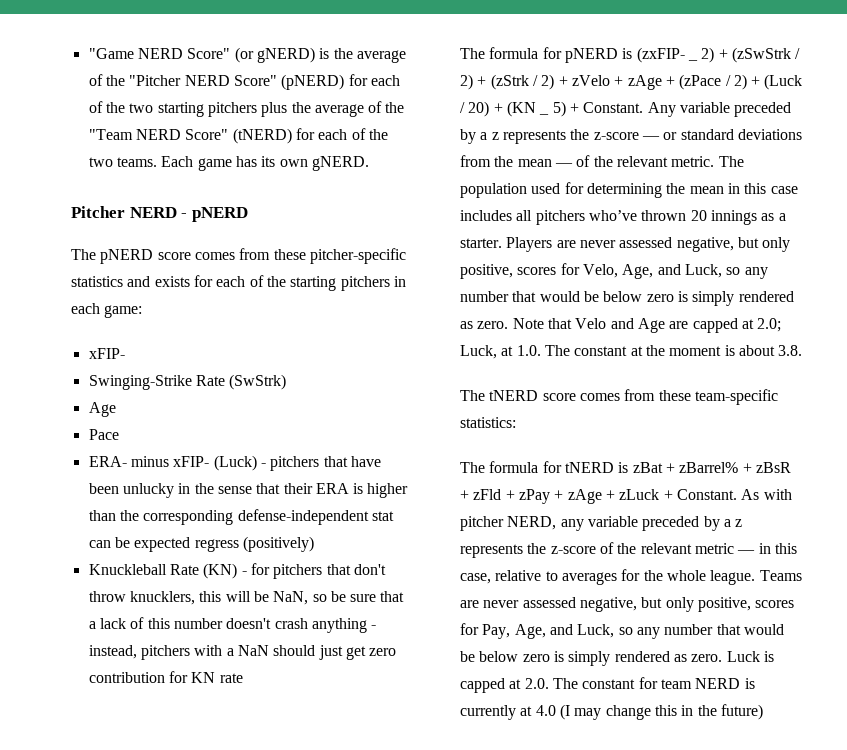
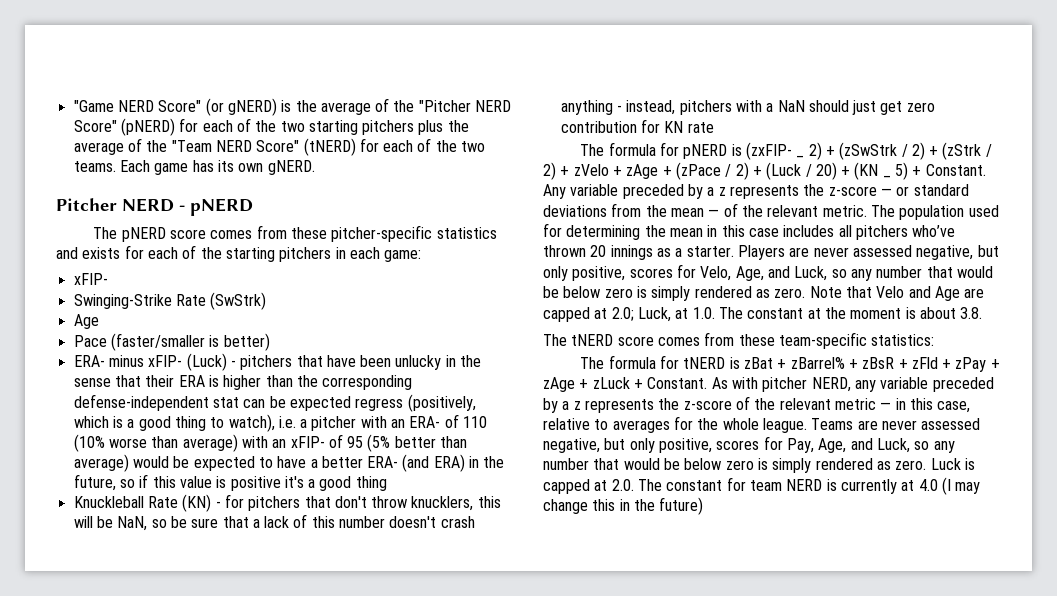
(119, 434) none -> [110,333,270,351] (faster/smaller is better)
[242,536,314,552] (positively) -> [407,394,476,412] [73,414,488,432] [73,434,468,452] [73,454,505,472] [73,474,387,491] (positively, which is a good thing to watch), i.e. a pitcher with an ERA- of 110 (10% worse than average) with an xFIP- of 95 (5% better than average) would be expected to have a better ERA- (and ERA) in the future, so if this value is positive it's a good thing

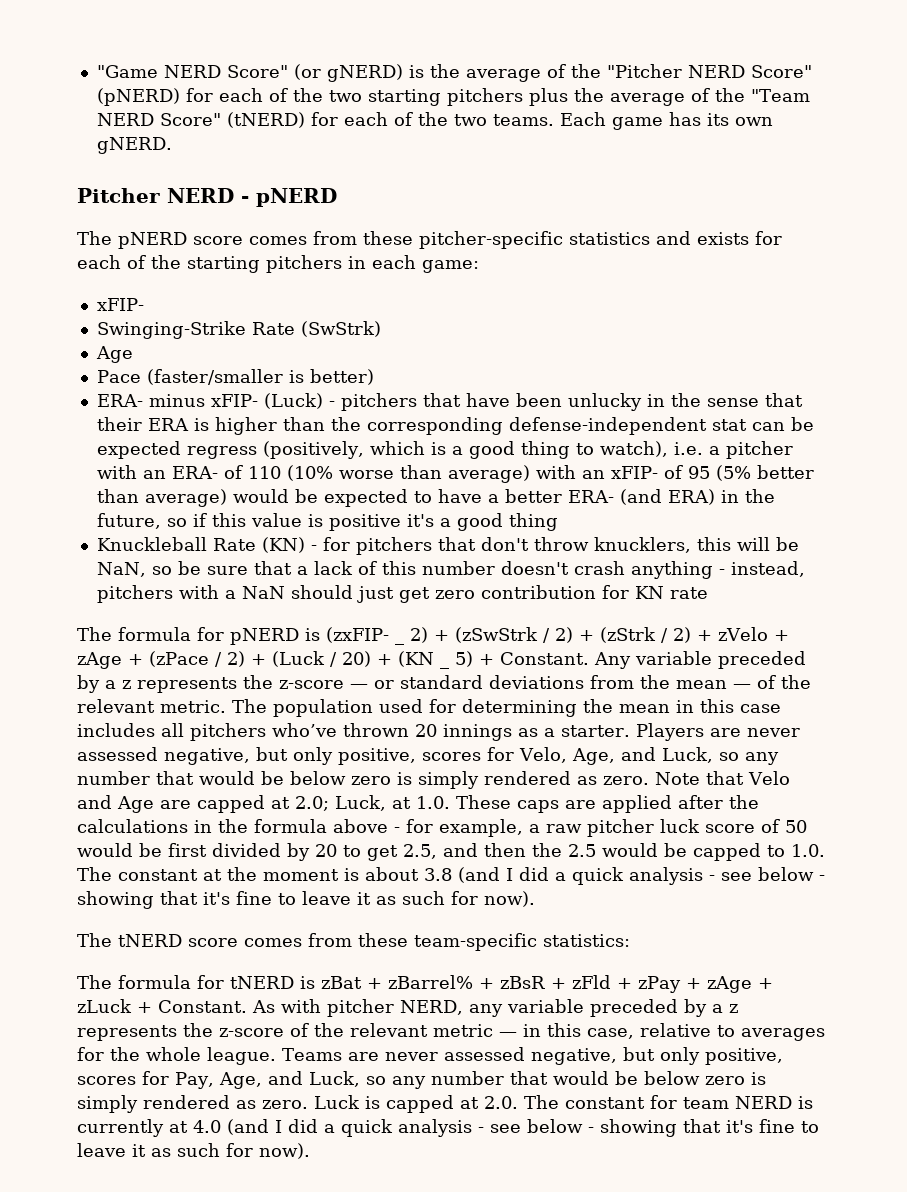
(715, 313) none -> [456,795,759,813] [77,819,807,837] [77,843,825,861] These caps are applied after the calculations in the formula above - for example, a raw pitcher luck score of 50 would be first divided by 20 to get 2.5, and then the 2.5 would be capped to 1.0.
[960,307,983,319] 3.8. -> [424,867,825,885] [77,891,535,909] 3.8 (and I did a quick analysis - see below - showing that it's fine to leave it as such for now).
[941,477,981,495] [543,497,704,515] (I may change this in the future) -> [227,1119,819,1137] [77,1143,310,1159] (and I did a quick analysis - see below - showing that it's fine to leave it as such for now).

